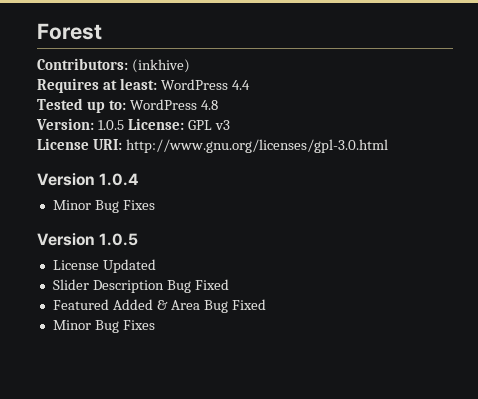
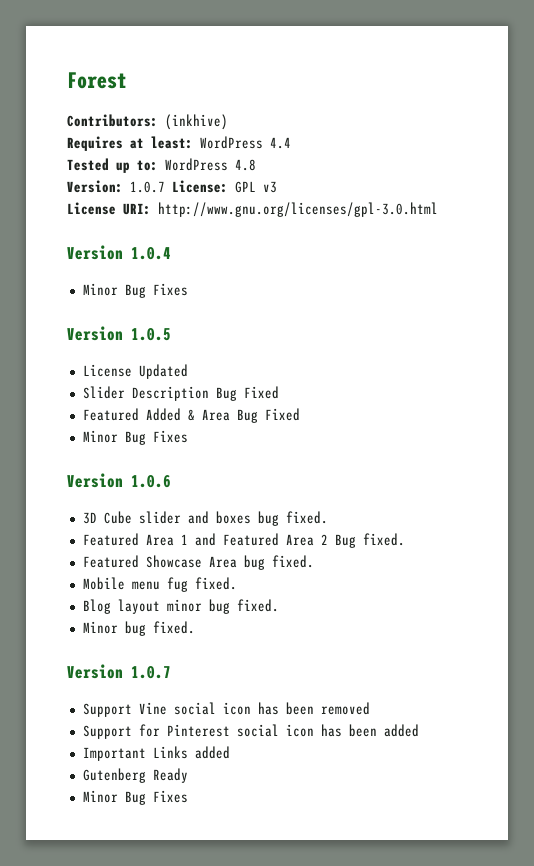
[97,120,124,130] 1.0.5 -> [130,181,165,193] 1.0.7
(155, 325) none -> [67,473,171,488] [82,511,328,526] [82,533,405,548] [82,555,314,570] [82,577,237,592] [82,599,279,614] [82,621,195,636] [67,664,171,679] [82,702,370,717] [82,724,419,739] [82,746,230,761] [82,768,188,783] [82,790,188,805] // Version 1.0.6 // 3D Cube slider and boxes bug fixed. // Featured Area 1 and Featured Area 2 Bug fixed. // Featured Showcase Area bug fixed. // Mobile menu fug fixed. // Blog layout minor bug fixed. // Minor bug fixed. // Version 1.0.7 // Support Vine social icon has been removed // Support for Pinterest social icon has been added // Important Links added // Gutenberg Ready // Minor Bug Fixes

